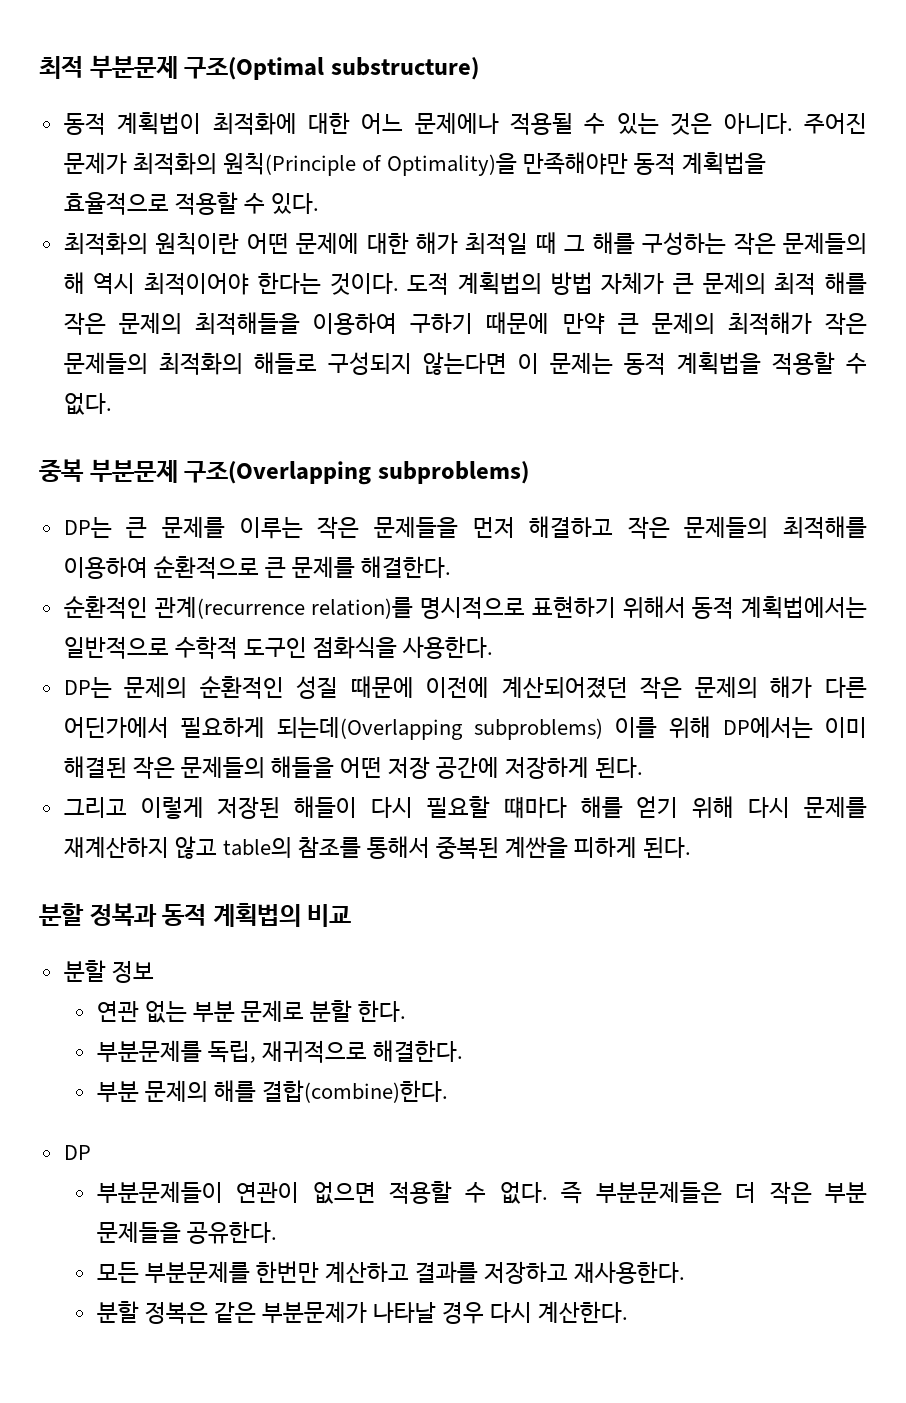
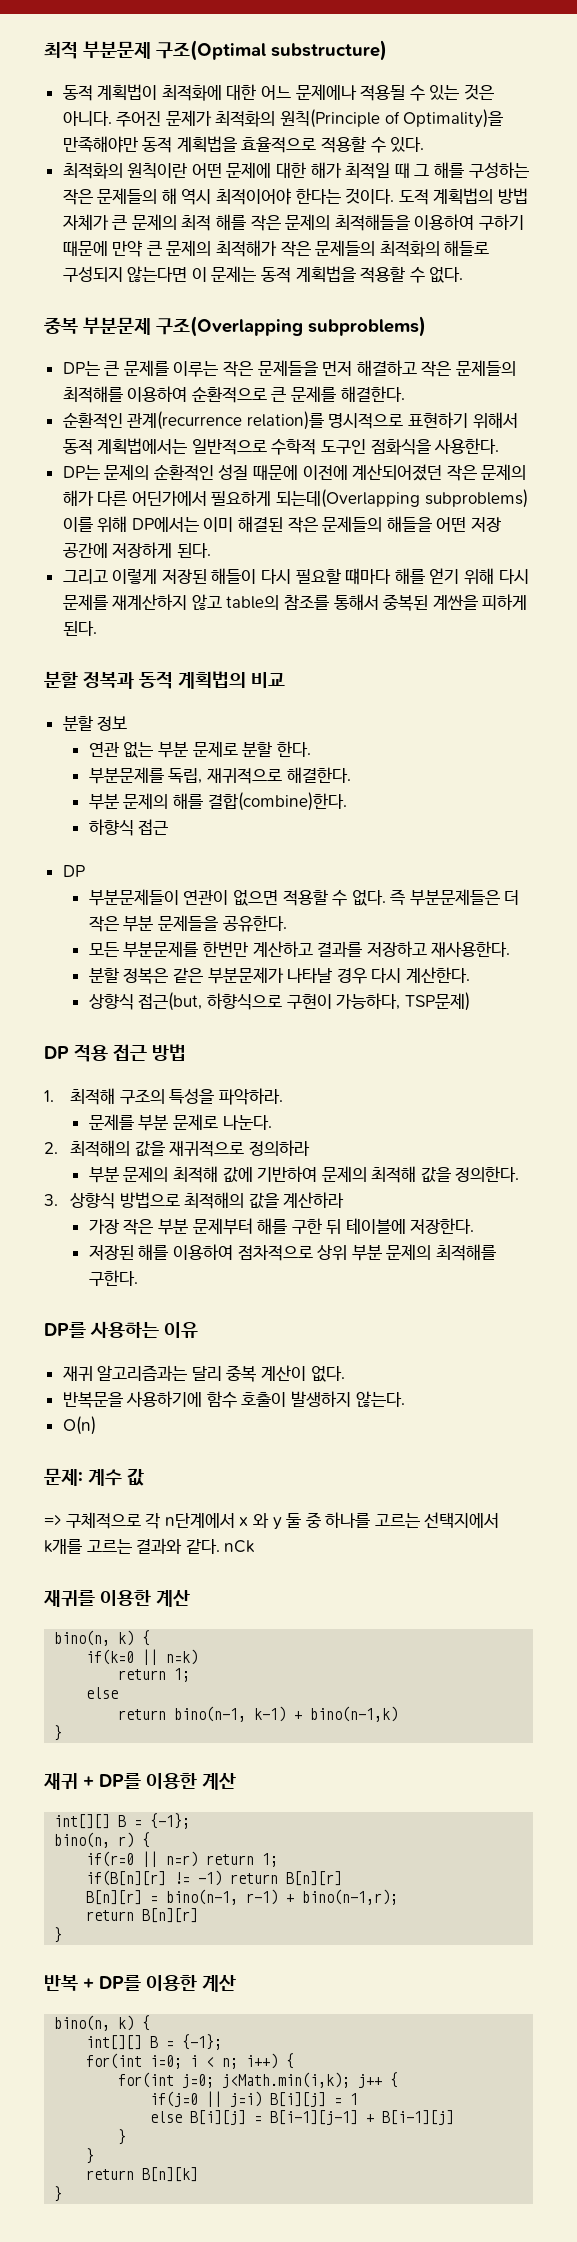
(448, 1091) none -> [88,819,169,836] // 하향식 접근
(629, 1312) none -> [88,992,470,1011] [44,1044,186,1062] [44,1088,283,1105] [88,1114,272,1131] [44,1140,310,1157] [88,1166,520,1183] [44,1192,345,1209] [88,1218,475,1235] [88,1244,496,1261] [88,1270,138,1286] [44,1321,198,1338] [62,1365,345,1382] [62,1391,405,1408] [62,1416,96,1435] [44,1468,144,1486] [44,1512,500,1530] [44,1538,256,1554] [44,1590,190,1607] [54,1630,151,1646] [86,1649,199,1665] [118,1668,191,1682] [86,1687,119,1699] [118,1706,399,1722] [54,1725,63,1741] [44,1773,236,1790] [54,1813,191,1829] [54,1832,151,1848] [86,1851,279,1867] [86,1870,343,1886] [86,1889,399,1905] [86,1908,199,1923] [54,1927,63,1943] [44,1975,236,1992] [54,2015,151,2031] [86,2034,223,2050] [86,2053,295,2069] [118,2072,399,2088] [150,2091,359,2107] [150,2110,455,2125] [118,2129,127,2145] [86,2148,95,2164] [86,2167,199,2182] [54,2186,63,2202] // 상향식 접근(but, 하향식으로 구현이 가능하다, TSP문제) // DP 적용 접근 방법 // 1. 최적해 구조의 특성을 파악하라. // 문제를 부분 문제로 나눈다. // 2. 최적해의 값을 재귀적으로 정의하라 // 부분 문제의 최적해 값에 기반하여 문제의 최적해 값을 정의한다. // 3. 상향식 방법으로 최적해의 값을 계산하라 // 가장 작은 부분 문제부터 해를 구한 뒤 테이블에 저장한다. // 저장된 해를 이용하여 점차적으로 상위 부분 문제의 최적해를 구한다. // DP를 사용하는 이유 // 재귀 알고리즘과는 달리 중복 계산이 없다. // 반복문을 사용하기에 함수 호출이 발생하지 않는다. // O(n) // 문제: 계수 값 // => 구체적으로 각 n단계에서 x 와 y 둘 중 하나를 고르는 선택지에서 k개를 고르는 결과와 같다. nCk // 재귀를 이용한 계산 // bino(n, k) { // if(k=0 || n=k) // return 1; // else // return bino(n-1, k-1) + bino(n-1,k) // } // 재귀 + DP를 이용한 계산 // int[][] B = {-1}; // bino(n, r) { // if(r=0 || n=r) return 1; // if(B[n][r] != -1) return B[n][r] // B[n][r] = bino(n-1, r-1) + bino(n-1,r); // return B[n][r] // } // 반복 + DP를 이용한 계산 // bino(n, k) { // int[][] B = {-1}; // for(int i=0; i < n; i++) { // for(int j=0; j<Math.min(i,k); j++ { // if(j=0 || j=i) B[i][j] = 1 // else B[i][j] = B[i-1][j-1] + B[i-1][j] // } // } // return B[n][k] // }

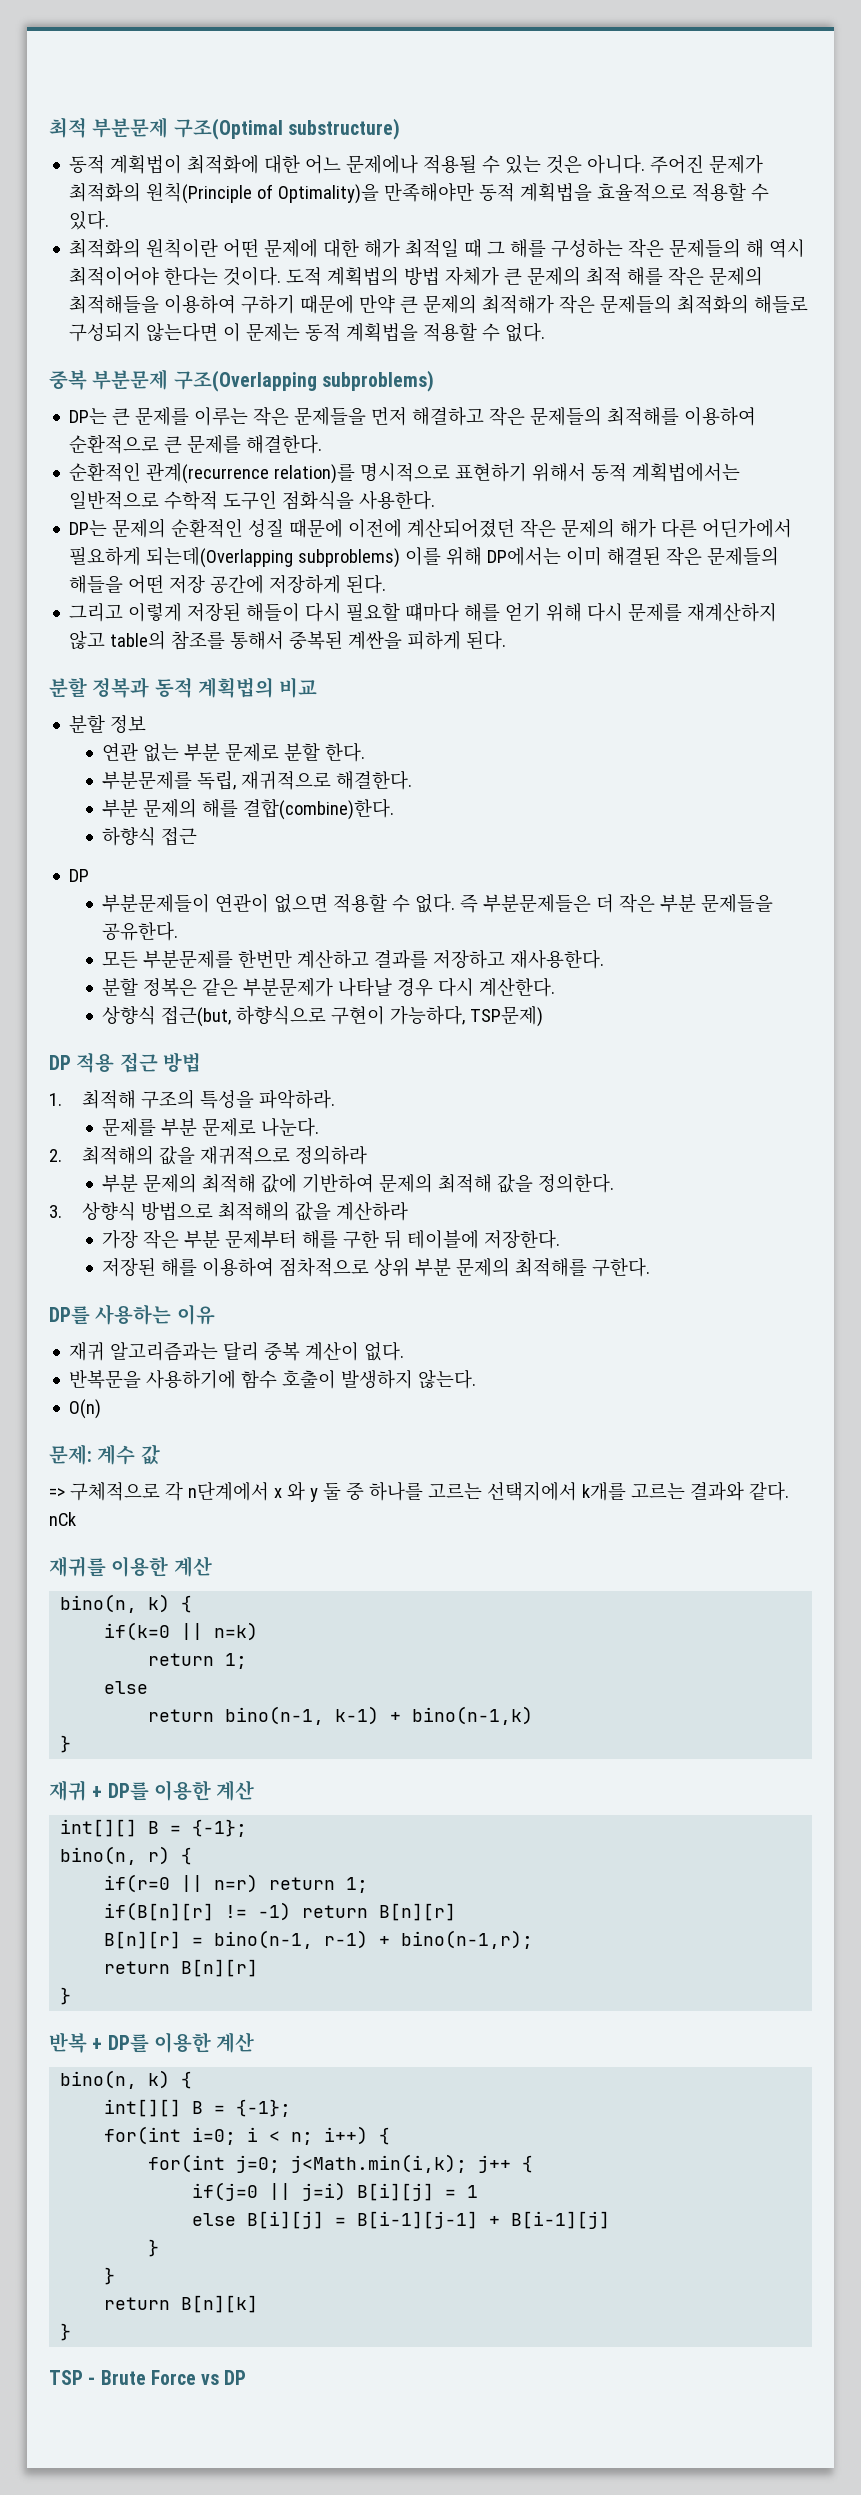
(63, 2194) none -> [49,2370,247,2385] // TSP - Brute Force vs DP

